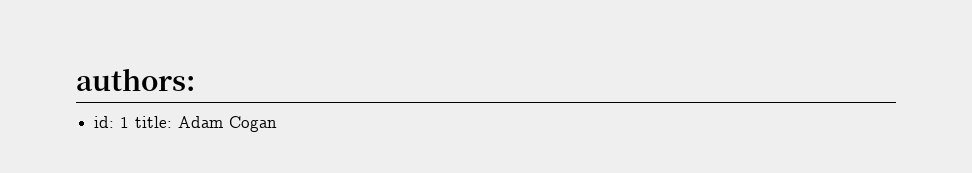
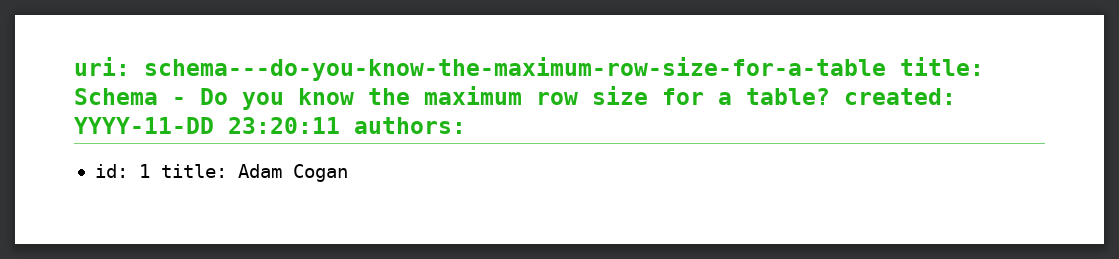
(76, 79) none -> [74,57,984,81] [74,86,956,110] [74,117,340,134] uri: schema---do-you-know-the-maximum-row-size-for-a-table title: Schema - Do you know the maximum row size for a table? created: YYYY-11-DD 23:20:11

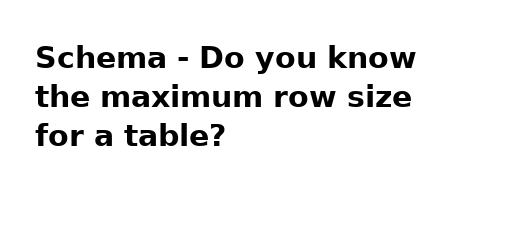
[74,57,984,81] uri: schema---do-you-know-the-maximum-row-size-for-a-table title: -> (35, 56) none
[844,88,956,105] [74,117,466,134] [94,164,348,182] created: YYYY-11-DD 23:20:11 authors: // id: 1 title: Adam Cogan -> (226, 134) none

